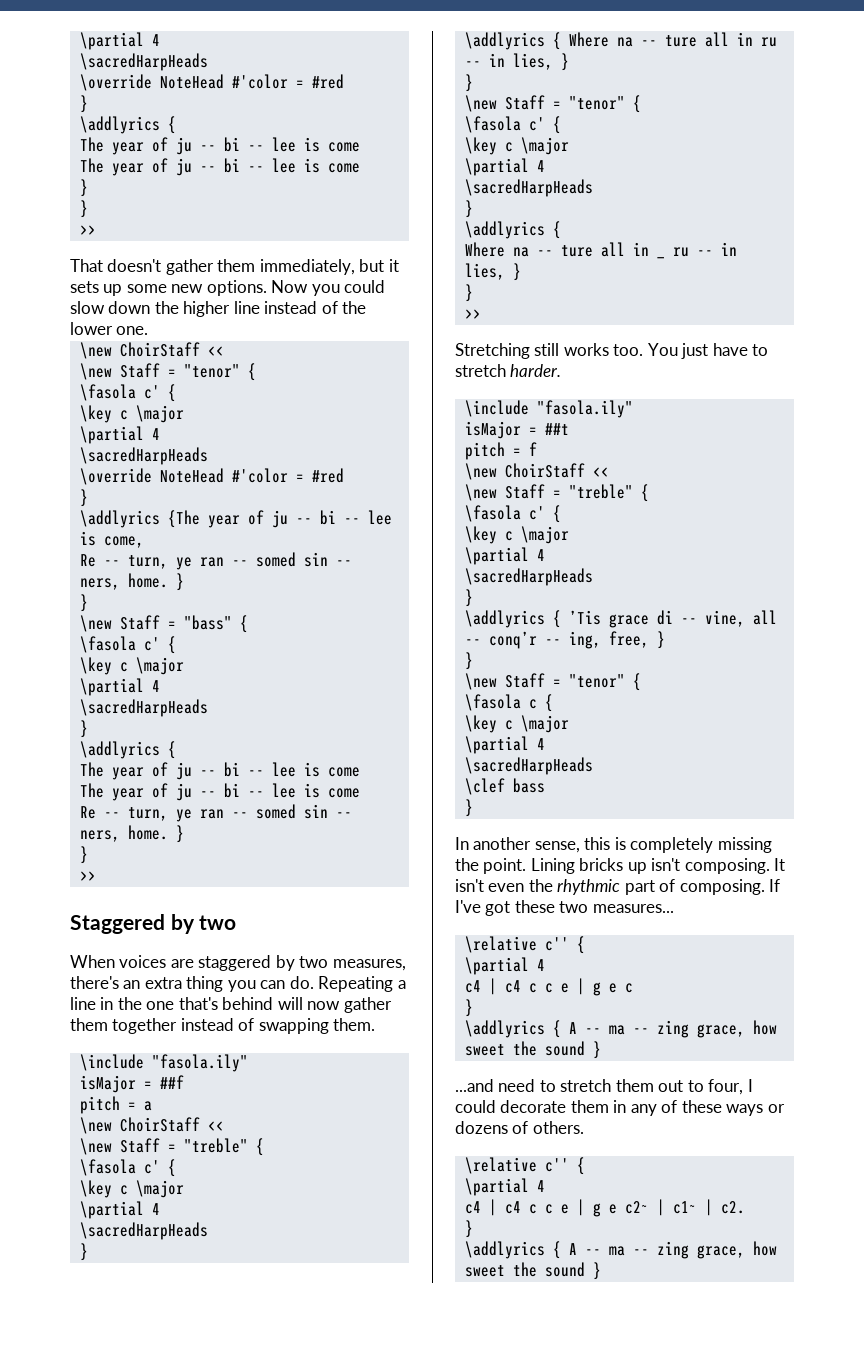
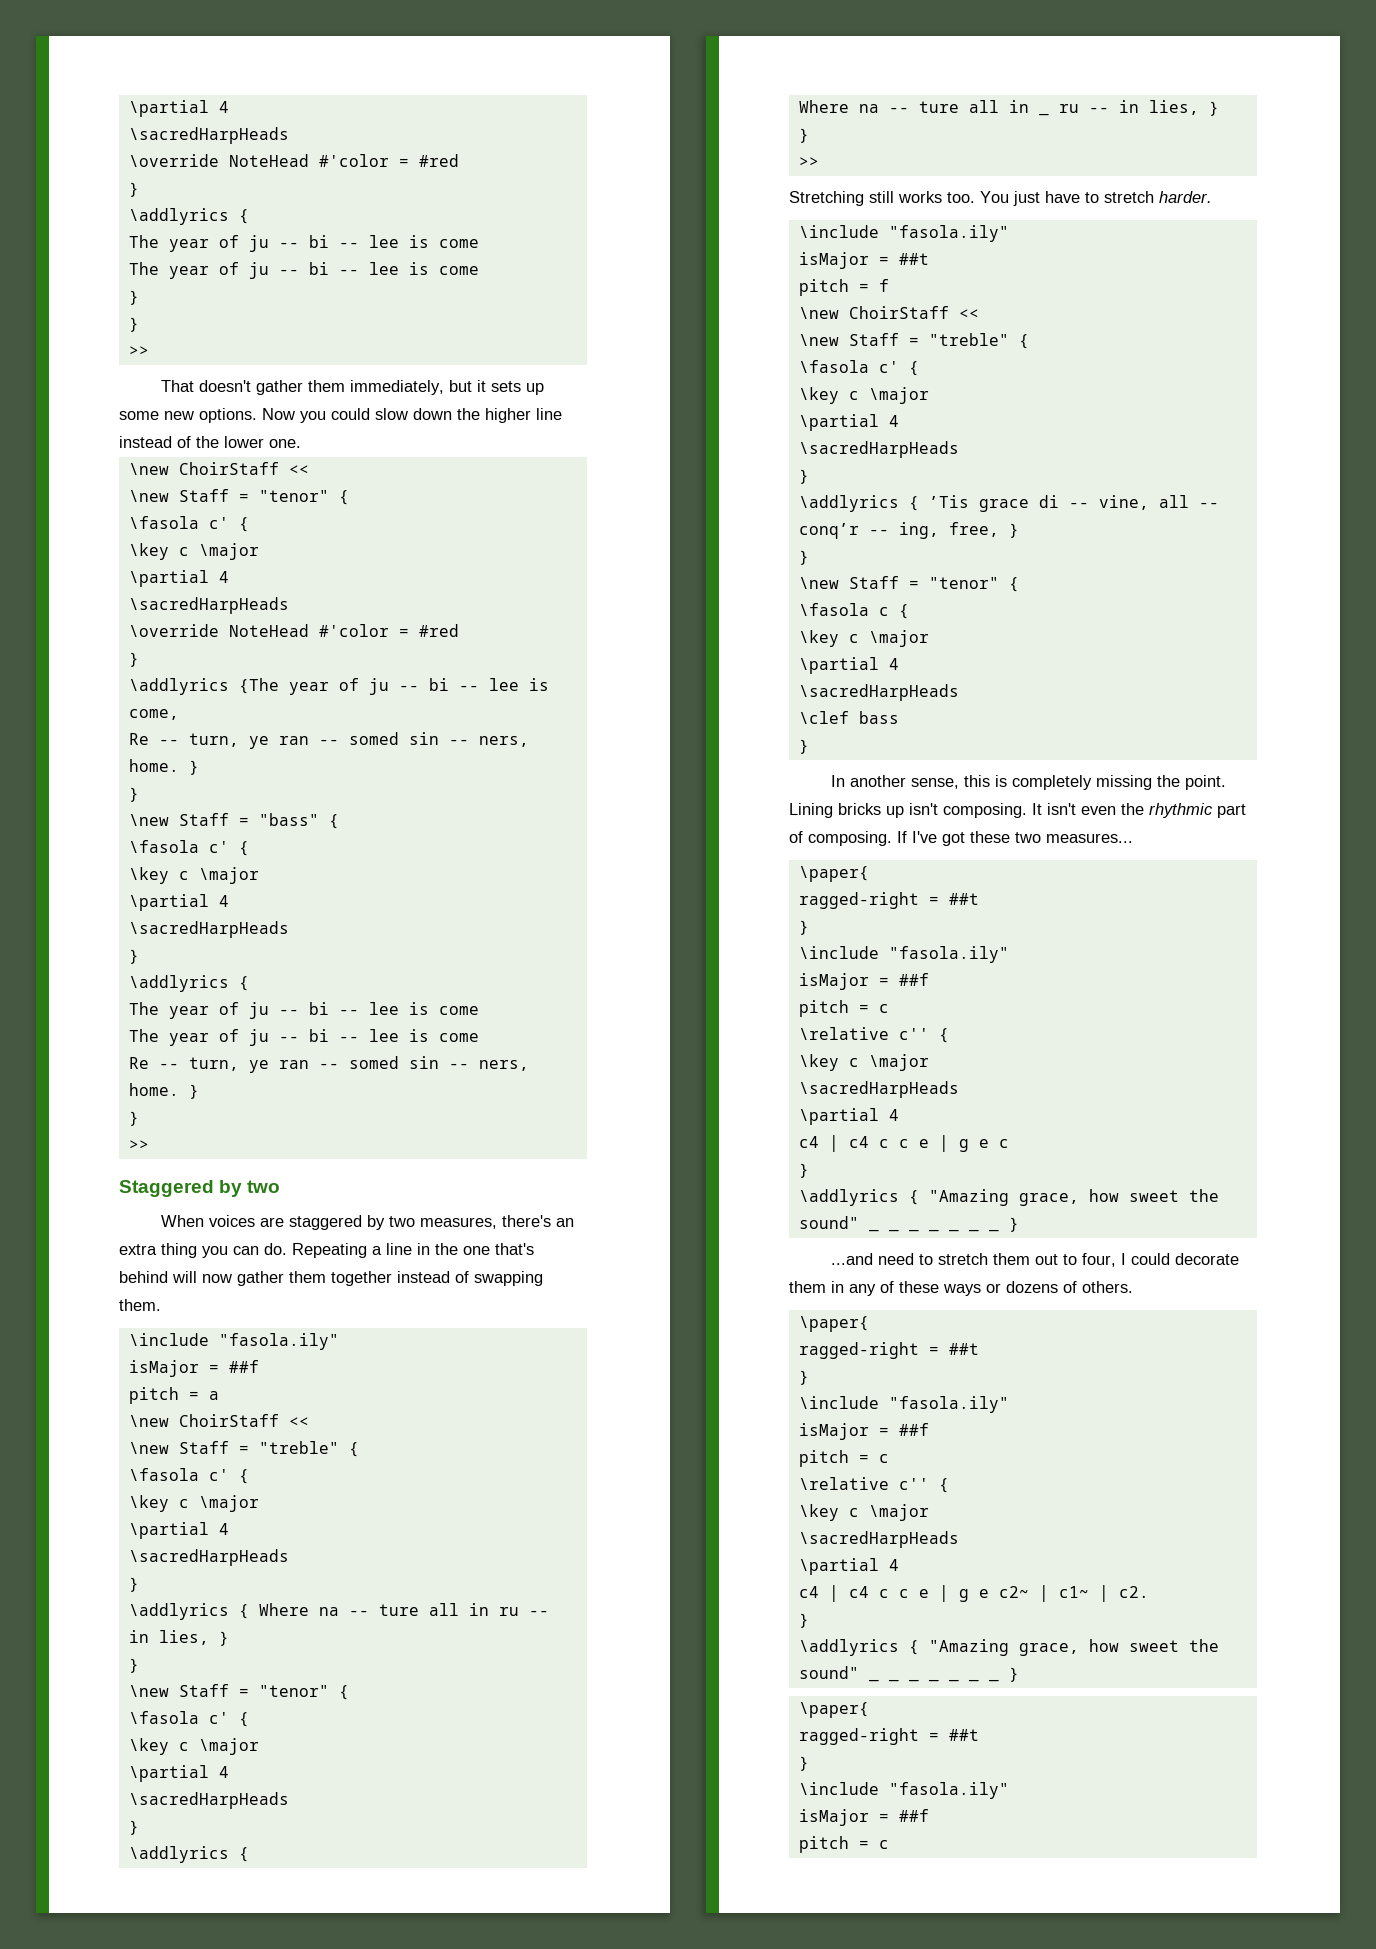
[464,936,585,954] // \relative c'' { -> [798,866,869,882] [798,892,979,909] [798,920,809,935] [798,946,1009,963] [798,973,929,990] [798,1000,889,1017] [798,1027,949,1043] [798,1054,929,1071] [798,1081,959,1098] // \paper{ // ragged-right = ##t // } // \include "fasola.ily" // isMajor = ##f // pitch = c // \relative c'' { // \key c \major // \sacredHarpHeads
[568,1020,777,1038] [464,1041,585,1056] A -- ma -- zing grace, how sweet the sound -> [928,1189,1219,1206] [798,1216,859,1229] [868,1229,999,1232] "Amazing grace, how sweet the sound" _ _ _ _ _ _ _
[464,1157,585,1175] // \relative c'' { -> [798,1316,869,1332] [798,1342,979,1359] [798,1370,809,1385] [798,1396,1009,1413] [798,1423,929,1440] [798,1450,889,1467] [798,1477,949,1493] [798,1504,929,1521] [798,1531,959,1548] // \paper{ // ragged-right = ##t // } // \include "fasola.ily" // isMajor = ##f // pitch = c // \relative c'' { // \key c \major // \sacredHarpHeads
[568,1241,777,1259] [464,1262,601,1280] A -- ma -- zing grace, how sweet the sound } -> [928,1639,1219,1656] [798,1666,859,1679] [868,1667,1019,1682] [798,1702,869,1718] [798,1728,979,1745] [798,1756,809,1771] [798,1782,1009,1799] [798,1809,929,1826] [798,1836,889,1853] "Amazing grace, how sweet the sound" _ _ _ _ _ _ _ } // \paper{ // ragged-right = ##t // } // \include "fasola.ily" // isMajor = ##f // pitch = c

